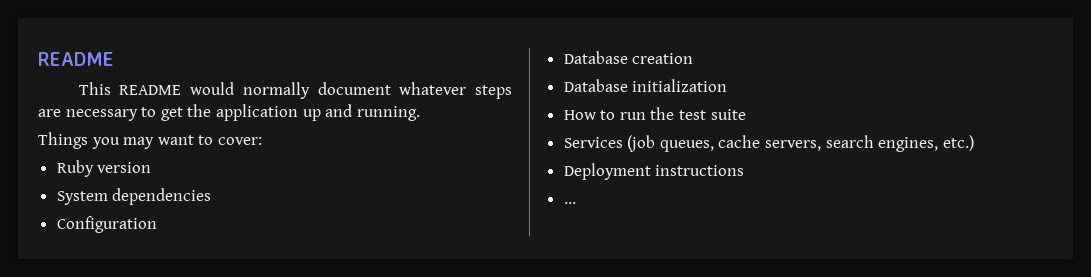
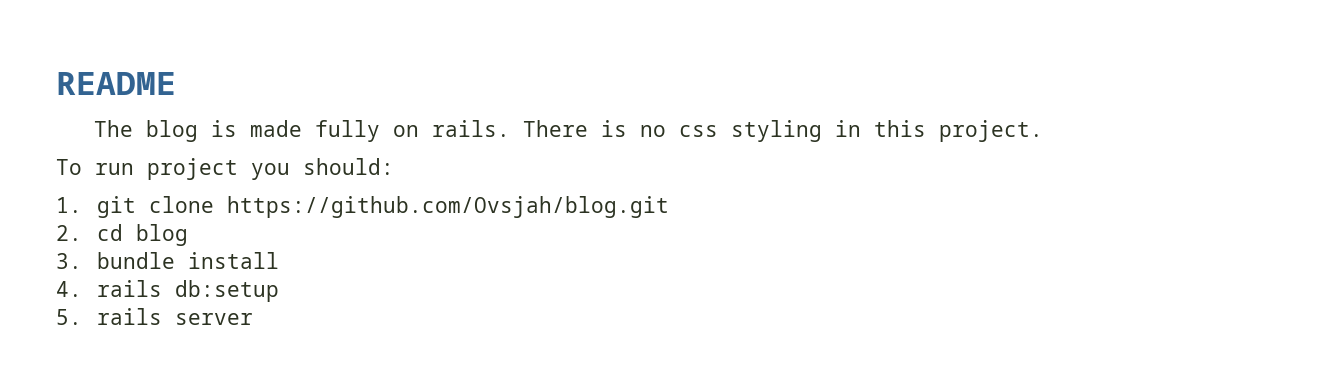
[78,82,512,99] [38,104,420,121] [38,132,262,149] [56,160,152,177] [56,188,212,205] [56,216,157,233] [563,51,694,64] [563,79,728,92] [563,107,746,120] [563,135,974,152] [563,163,745,180] [563,202,576,204] This README would normally document whatever steps are necessary to get the application up and running. // Things you may want to cover: // Ruby version // System dependencies // Configuration // Database creation // Database initialization // How to run the test suite // Services (job queues, cache servers, search engines, etc.) // Deployment instructions // ... -> [93,120,1043,142] [56,158,394,180] [56,196,670,218] [56,224,189,246] [56,252,280,269] [56,280,280,302] [56,308,254,325] The blog is made fully on rails. There is no css styling in this project. // To run project you should: // 1. git clone https://github.com/Ovsjah/blog.git // 2. cd blog // 3. bundle install // 4. rails db:setup // 5. rails server

